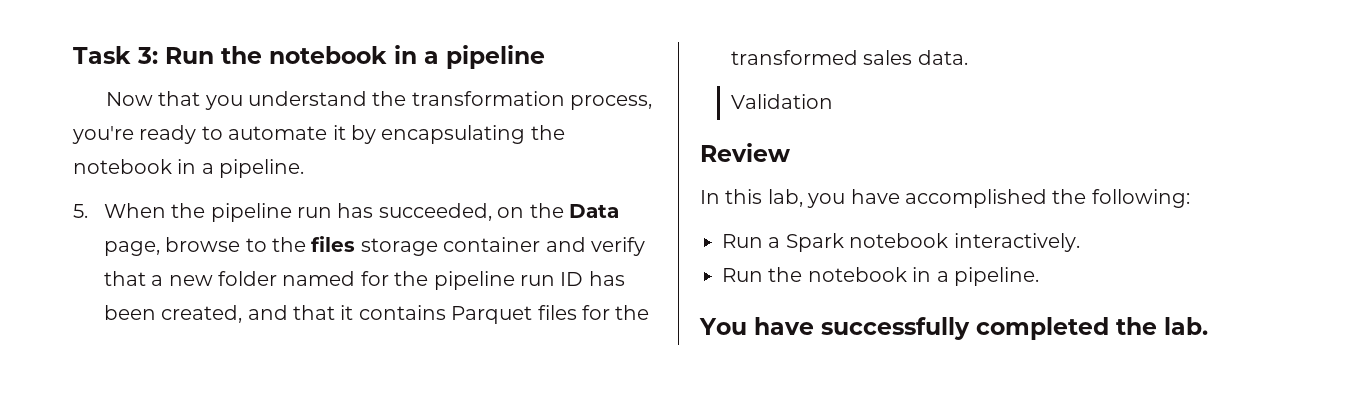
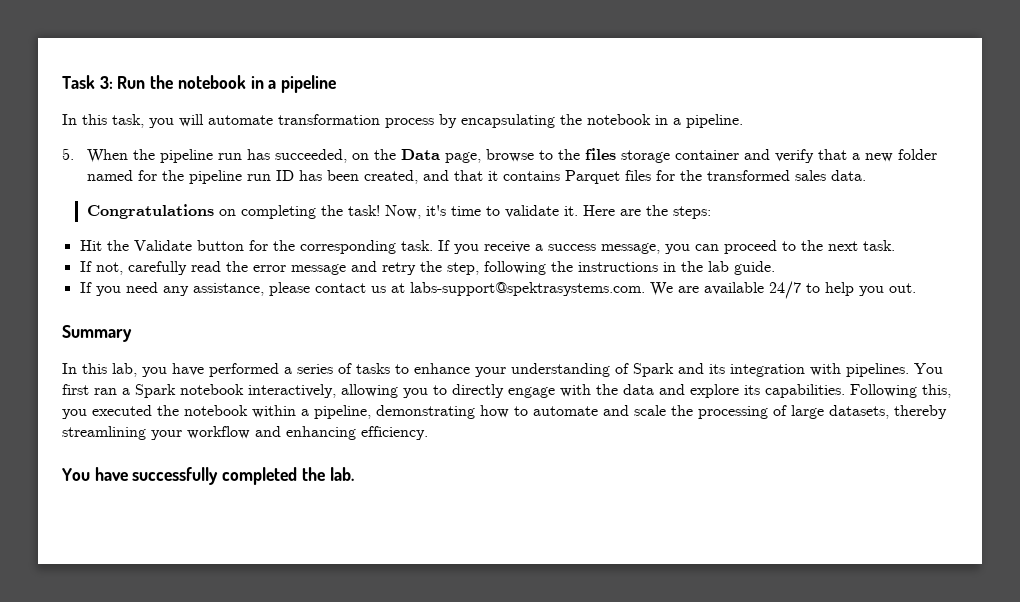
[105,91,653,110] [72,125,346,144] Now that you understand the transformation process, you're ready to automate it -> [62,114,434,128] In this task, you will automate transformation process
[730,94,833,109] [700,143,790,162] Validation // Review -> [86,204,711,219] [79,240,895,254] [79,261,775,275] [79,281,916,299] [62,325,132,342] Congratulations on completing the task! Now, it's time to validate it. Here are the steps: // Hit the Validate button for the corresponding task. If you receive a success message, you can proceed to the next task. // If not, carefully read the error message and retry the step, following the instructions in the lab guide. // If you need any assistance, please contact us at labs-support@spektrasystems.com. We are available 24/7 to help you out. // Summary
[905,189,1190,208] [722,233,1080,252] [722,267,1039,286] accomplished the following: // Run a Spark notebook interactively. // Run the notebook in a pipeline. -> [209,363,943,377] [62,384,951,398] [62,405,947,419] [62,426,428,440] performed a series of tasks to enhance your understanding of Spark and its integration with pipelines. You first ran a Spark notebook interactively, allowing you to directly engage with the data and explore its capabilities. Following this, you executed the notebook within a pipeline, demonstrating how to automate and scale the processing of large datasets, thereby streamlining your workflow and enhancing efficiency.

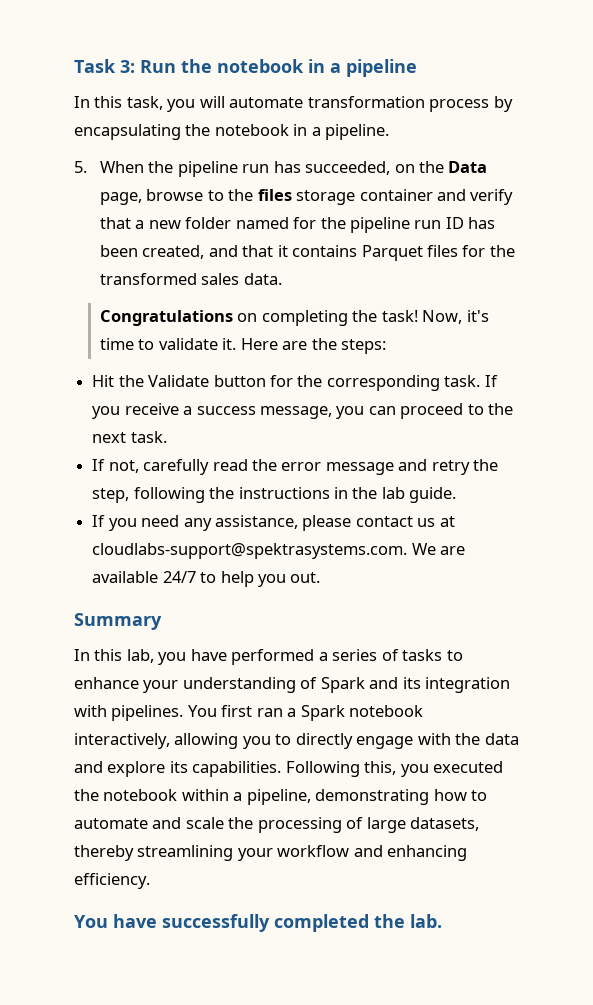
[409,282,645,296] labs-support@spektrasystems.com. -> [92,543,408,559] cloudlabs-support@spektrasystems.com.

